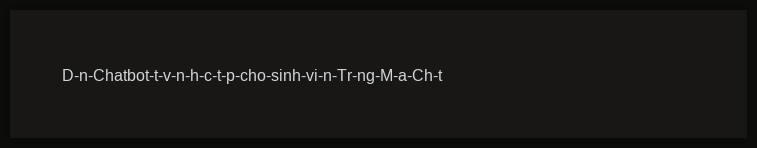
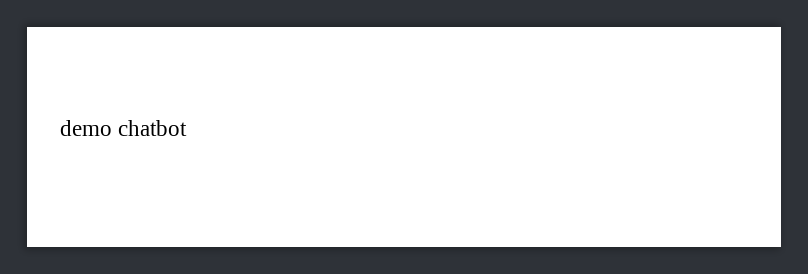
[62,69,443,84] D-n-Chatbot-t-v-n-h-c-t-p-cho-sinh-vi-n-Tr-ng-M-a-Ch-t -> [60,120,188,136] demo chatbot

